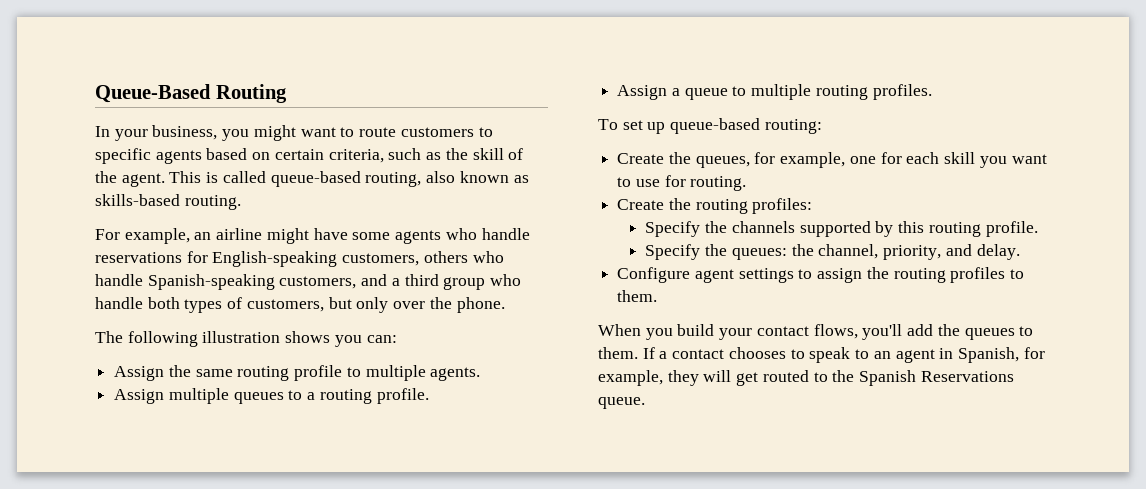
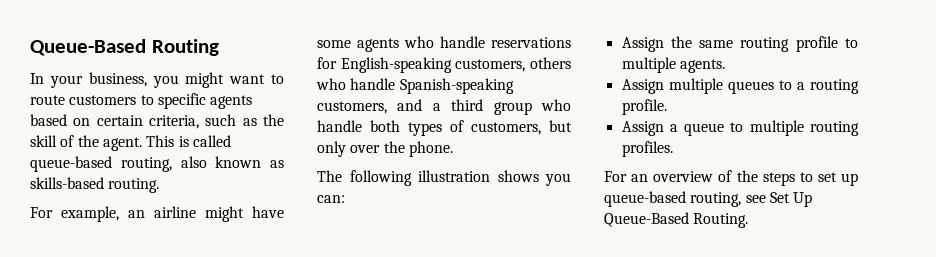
[598,118,822,134] [617,152,1047,168] [617,175,747,191] [617,198,813,214] [645,221,1038,237] [645,244,1020,260] [617,267,1025,283] [617,290,658,302] [598,324,1034,340] [598,347,1045,363] [598,370,1014,386] [598,397,645,409] To set up queue-based routing: // Create the queues, for example, one for each skill you want to use for routing. // Create the routing profiles: // Specify the channels supported by this routing profile. // Specify the queues: the channel, priority, and delay. // Configure agent settings to assign the routing profiles to them. // When you build your contact flows, you'll add the queues to them. If a contact chooses to speak to an agent in Spanish, for example, they will get routed to the Spanish Reservations queue. -> [604,170,858,186] [604,191,813,207] [604,212,749,228] For an overview of the steps to set up queue-based routing, see Set Up Queue-Based Routing.

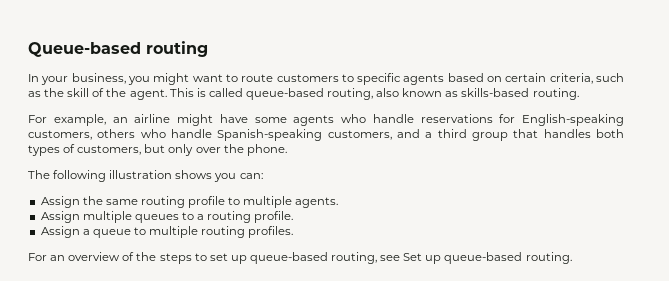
[30,39,219,56] Queue-Based Routing -> [28,41,208,57] Queue-based routing
[541,99,571,111] [317,120,362,132] who handle -> [513,129,591,138] that handles
[793,192,813,207] [604,212,749,228] Up Queue-Based Routing. -> [425,252,572,264] up queue-based routing.

